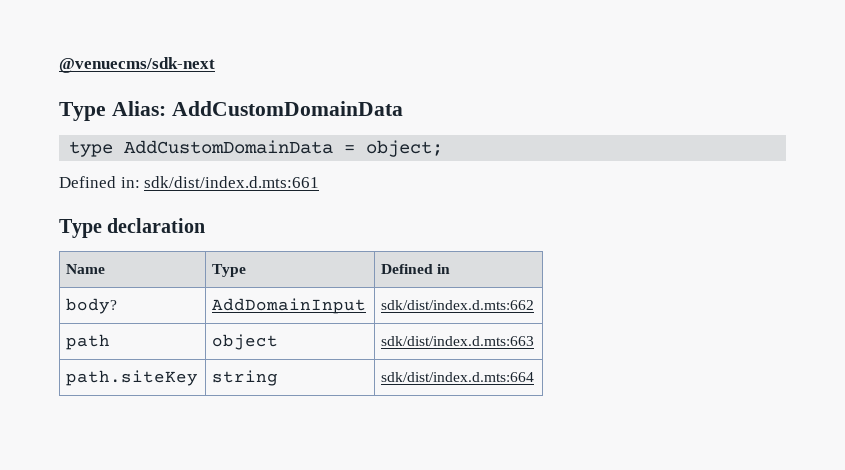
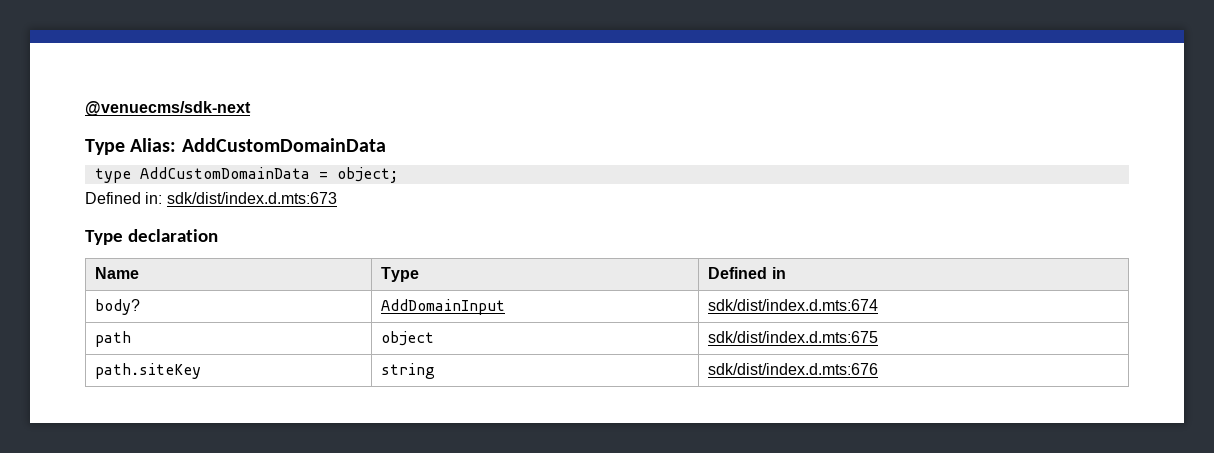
[144,176,320,188] sdk/dist/index.d.mts:661 -> [166,192,337,204] sdk/dist/index.d.mts:673
[380,300,534,310] sdk/dist/index.d.mts:662 -> [708,299,879,311] sdk/dist/index.d.mts:674
[380,336,534,346] sdk/dist/index.d.mts:663 -> [708,331,879,343] sdk/dist/index.d.mts:675
[380,372,534,382] sdk/dist/index.d.mts:664 -> [708,363,879,375] sdk/dist/index.d.mts:676

